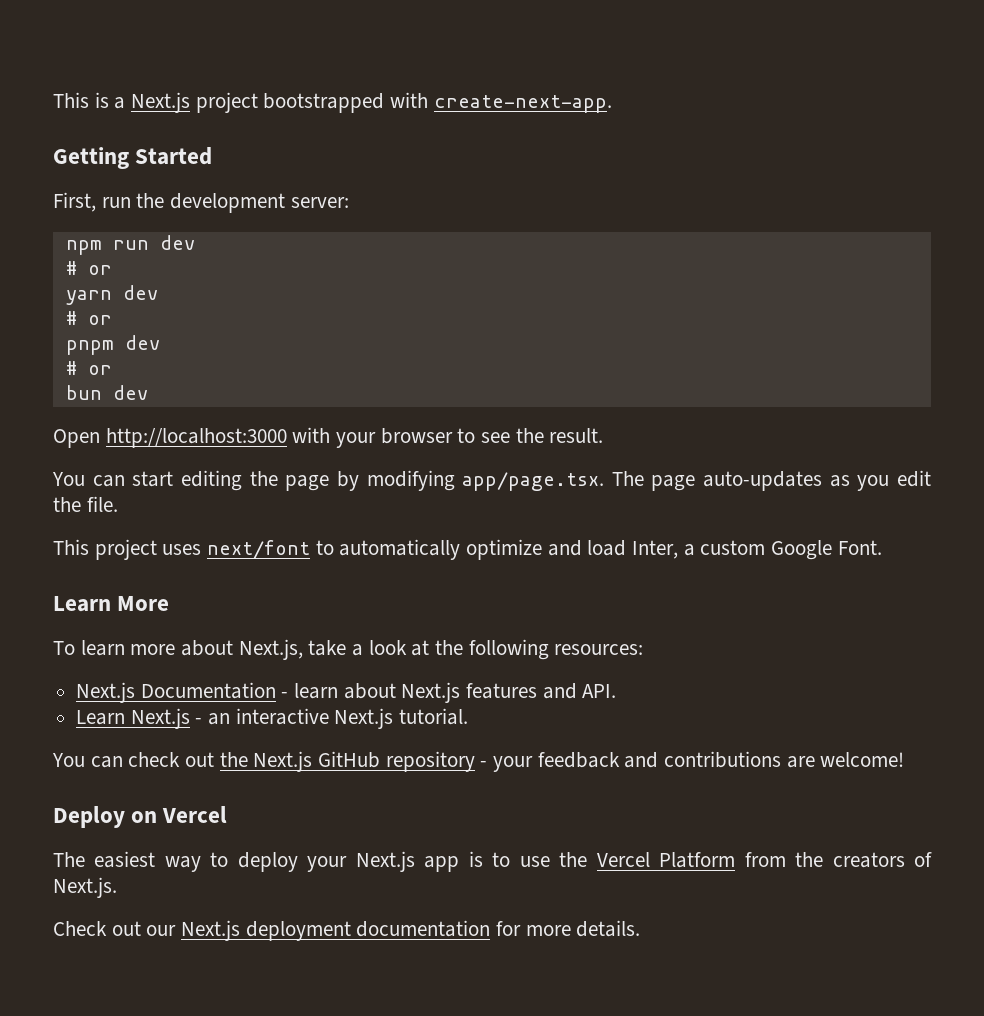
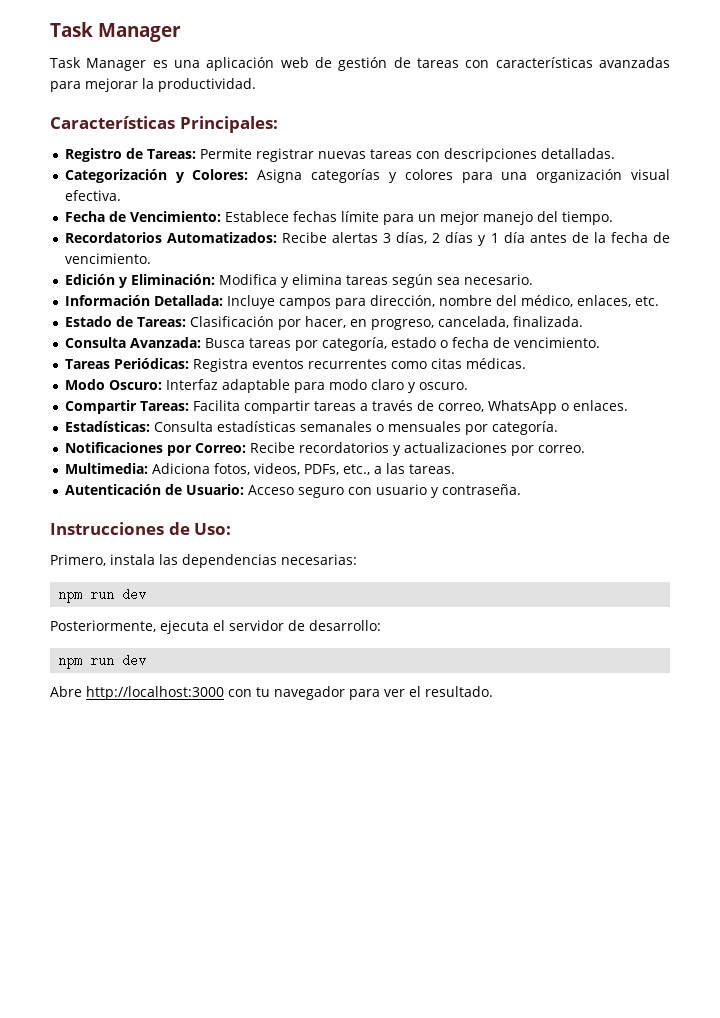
[53,92,612,113] [53,147,213,169] [53,192,349,213] [65,235,195,255] [65,261,112,275] [65,285,158,305] [65,311,112,325] [65,335,160,355] [65,361,112,375] [65,385,148,400] [53,427,604,448] [52,470,931,491] [53,496,118,512] [53,539,882,560] [53,596,170,612] [53,639,644,660] [76,682,617,703] [76,708,469,729] [52,751,905,772] [53,806,228,828] [53,851,933,872] [53,877,117,898] [53,920,641,941] This is a Next.js project bootstrapped with create-next-app. // Getting Started // First, run the development server: // npm run dev // # or // yarn dev // # or // pnpm dev // # or // bun dev // Open http://localhost:3000 with your browser to see the result. // You can start editing the page by modifying app/page.tsx. The page auto-updates as you edit the file. // This project uses next/font to automatically optimize and load Inter, a custom Google Font. // Learn More // To learn more about Next.js, take a look at the following resources: // Next.js Documentation - learn about Next.js features and API. // Learn Next.js - an interactive Next.js tutorial. // You can check out the Next.js GitHub repository - your feedback and contributions are welcome! // Deploy on Vercel // The easiest way to deploy your Next.js app is to use the Vercel Platform from the creators of Next.js. // Check out our Next.js deployment documentation for more details. -> [50,22,182,42] [50,57,671,71] [50,78,256,92] [50,116,278,133] [64,148,615,162] [64,169,670,183] [64,190,121,201] [64,211,613,225] [64,232,670,246] [64,253,151,264] [64,274,533,288] [64,295,659,309] [64,316,583,330] [64,337,600,351] [64,358,526,372] [64,379,468,393] [64,400,628,414] [64,421,558,435] [64,442,585,456] [64,463,455,475] [64,484,521,498] [50,522,232,535] [50,554,357,568] [58,588,147,603] [50,620,381,634] [58,654,147,669] [50,686,493,700] Task Manager // Task Manager es una aplicación web de gestión de tareas con características avanzadas para mejorar la productividad. // Características Principales: // Registro de Tareas: Permite registrar nuevas tareas con descripciones detalladas. // Categorización y Colores: Asigna categorías y colores para una organización visual efectiva. // Fecha de Vencimiento: Establece fechas límite para un mejor manejo del tiempo. // Recordatorios Automatizados: Recibe alertas 3 días, 2 días y 1 día antes de la fecha de vencimiento. // Edición y Eliminación: Modifica y elimina tareas según sea necesario. // Información Detallada: Incluye campos para dirección, nombre del médico, enlaces, etc. // Estado de Tareas: Clasificación por hacer, en progreso, cancelada, finalizada. // Consulta Avanzada: Busca tareas por categoría, estado o fecha de vencimiento. // Tareas Periódicas: Registra eventos recurrentes como citas médicas. // Modo Oscuro: Interfaz adaptable para modo claro y oscuro. // Compartir Tareas: Facilita compartir tareas a través de correo, WhatsApp o enlaces. // Estadísticas: Consulta estadísticas semanales o mensuales por categoría. // Notificaciones por Correo: Recibe recordatorios y actualizaciones por correo. // Multimedia: Adiciona fotos, videos, PDFs, etc., a las tareas. // Autenticación de Usuario: Acceso seguro con usuario y contraseña. // Instrucciones de Uso: // Primero, instala las dependencias necesarias: // npm run dev // Posteriormente, ejecuta el servidor de desarrollo: // npm run dev // Abre http://localhost:3000 con tu navegador para ver el resultado.

